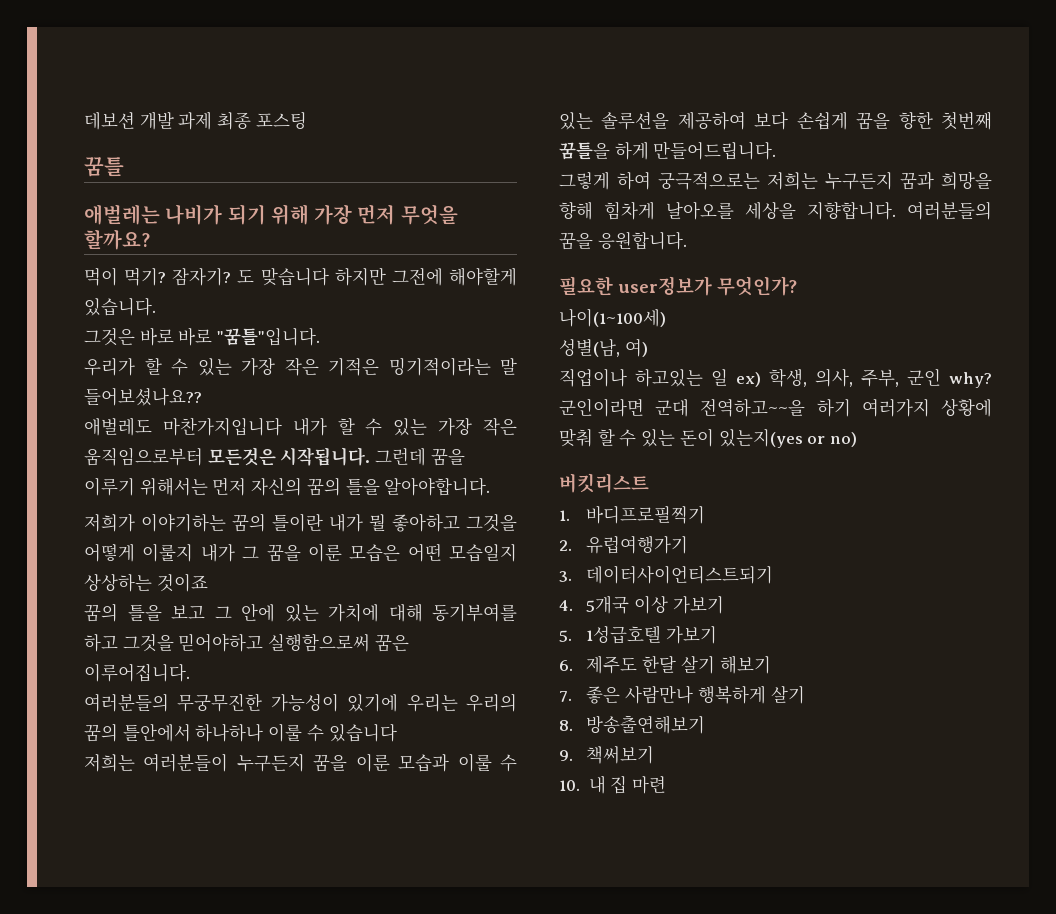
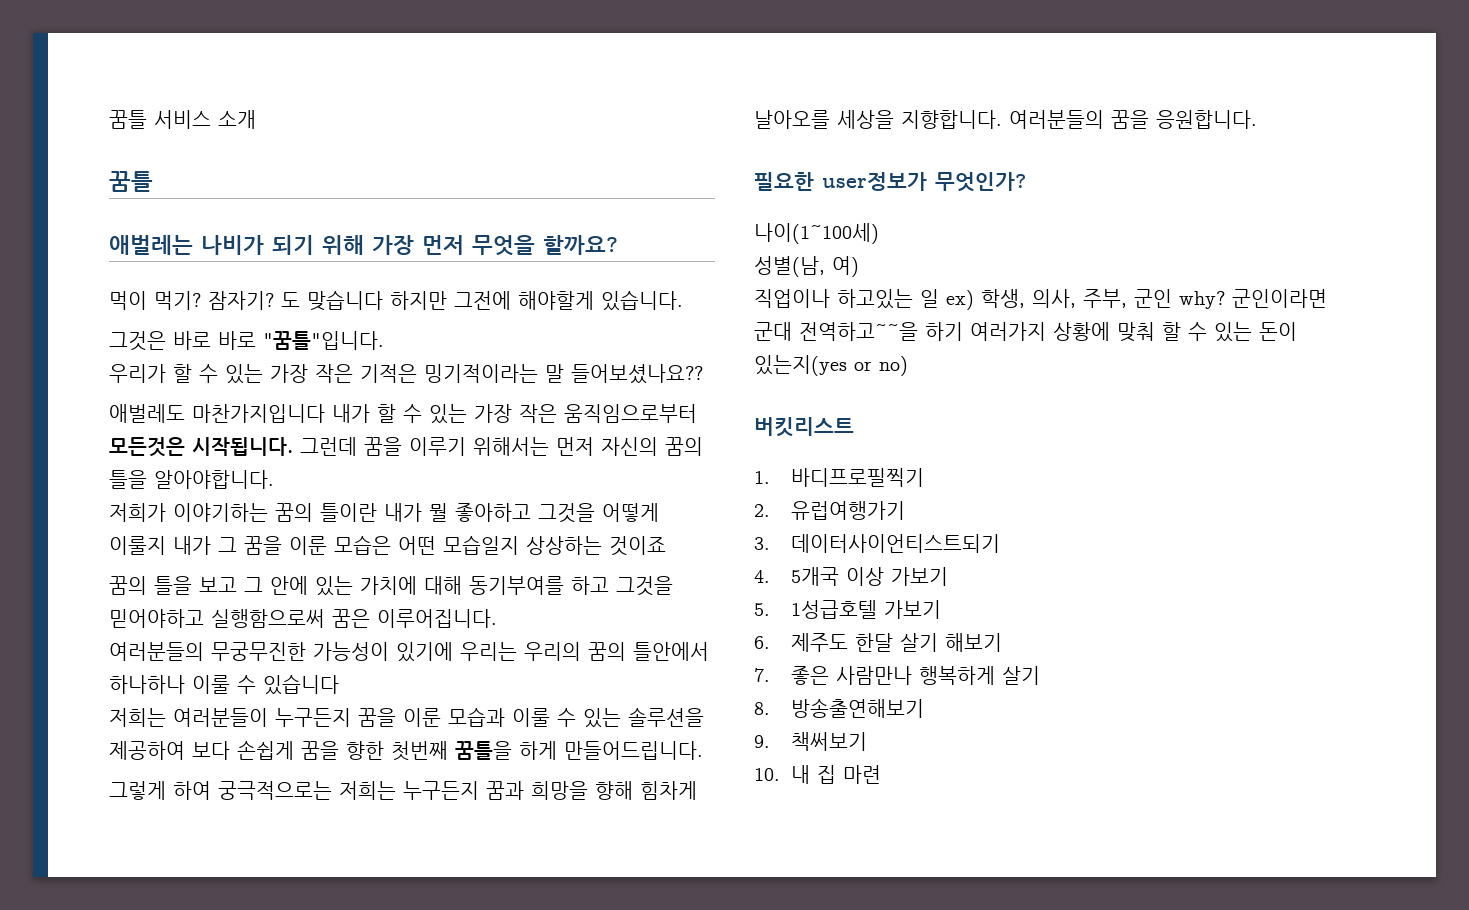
[84,111,307,130] 데보션 개발 과제 최종 포스팅 -> [109,110,256,129] 꿈틀 서비스 소개

